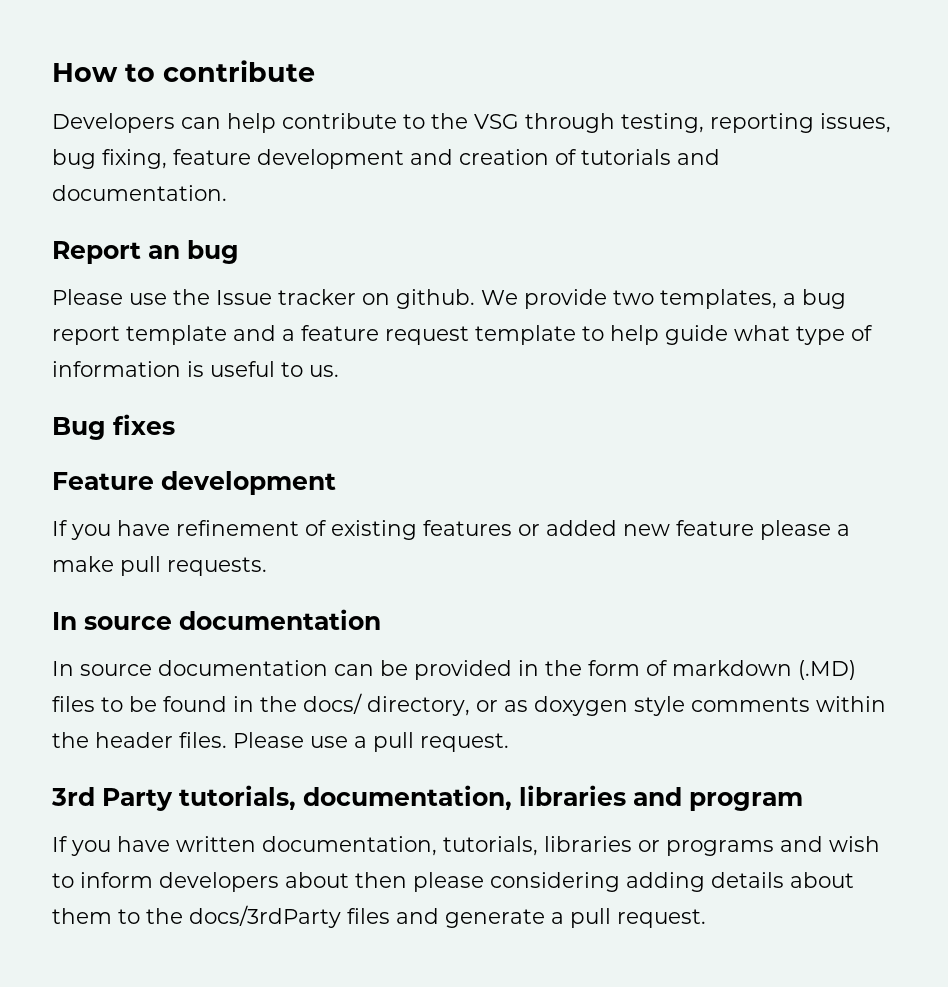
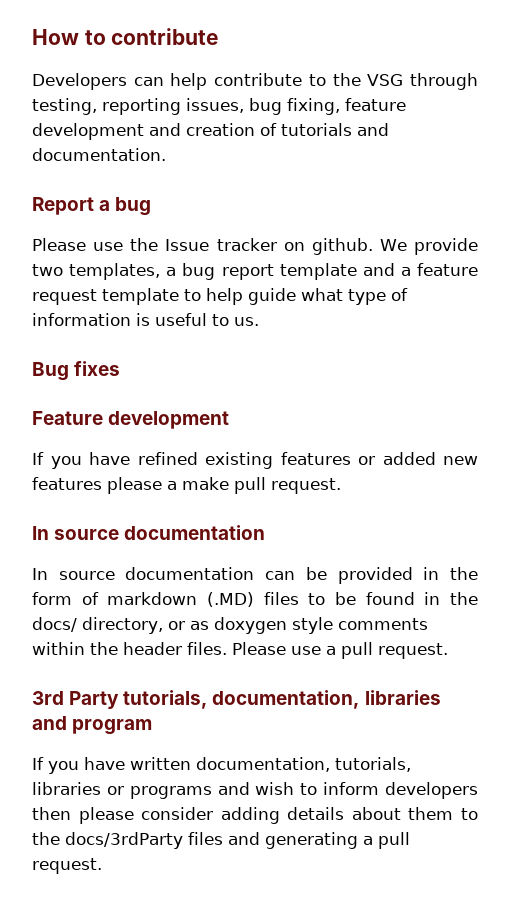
[148,245,180,259] an -> [99,200,111,211] a
[176,520,327,536] refinement of -> [137,452,198,465] refined
[676,520,754,536] feature -> [32,477,102,490] features
[167,557,267,576] requests. -> [271,478,341,494] request.
[285,872,349,888] about -> (478, 790) none
[490,872,620,892] considering -> [141,807,214,820] consider
[445,909,545,928] generate -> [265,832,358,849] generating

